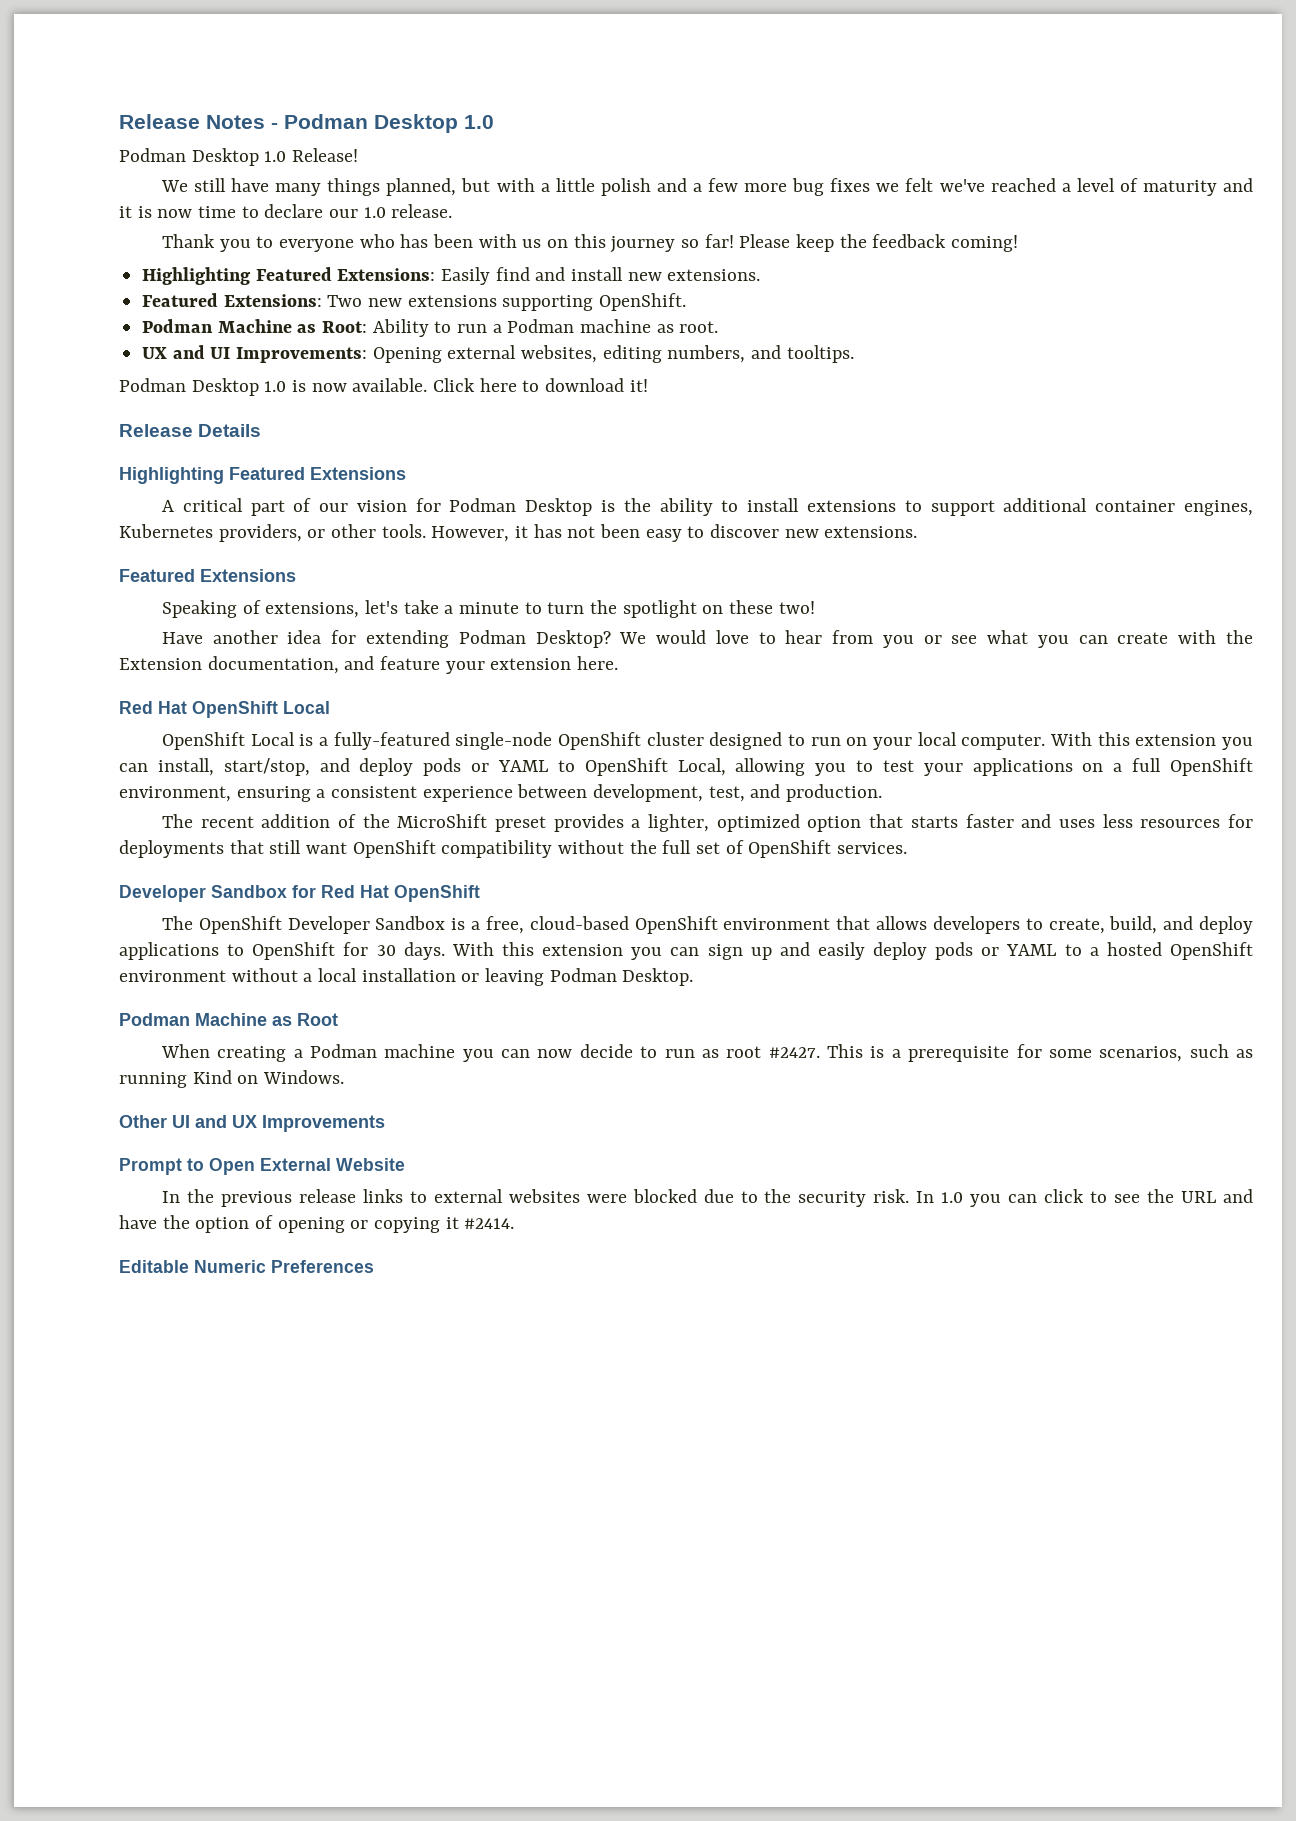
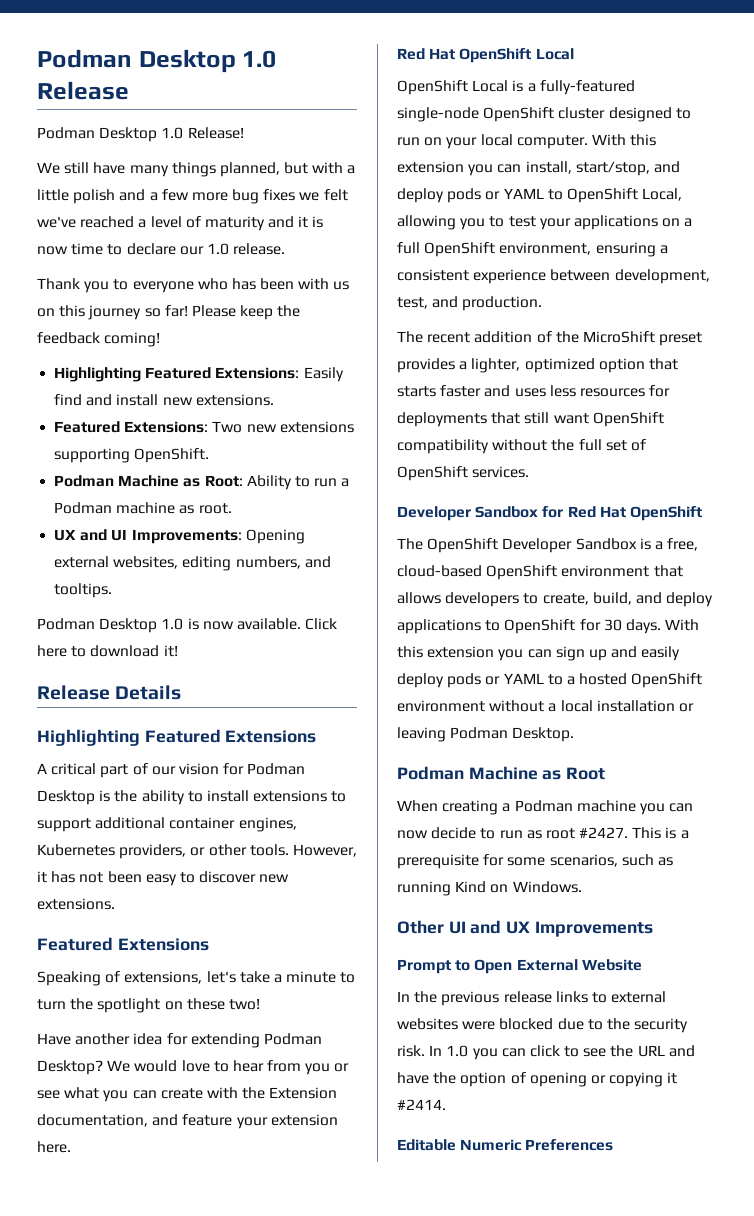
[119,114,494,133] Release Notes - Podman Desktop 1.0 -> [37,49,277,73] [37,81,129,100] Podman Desktop 1.0 Release

